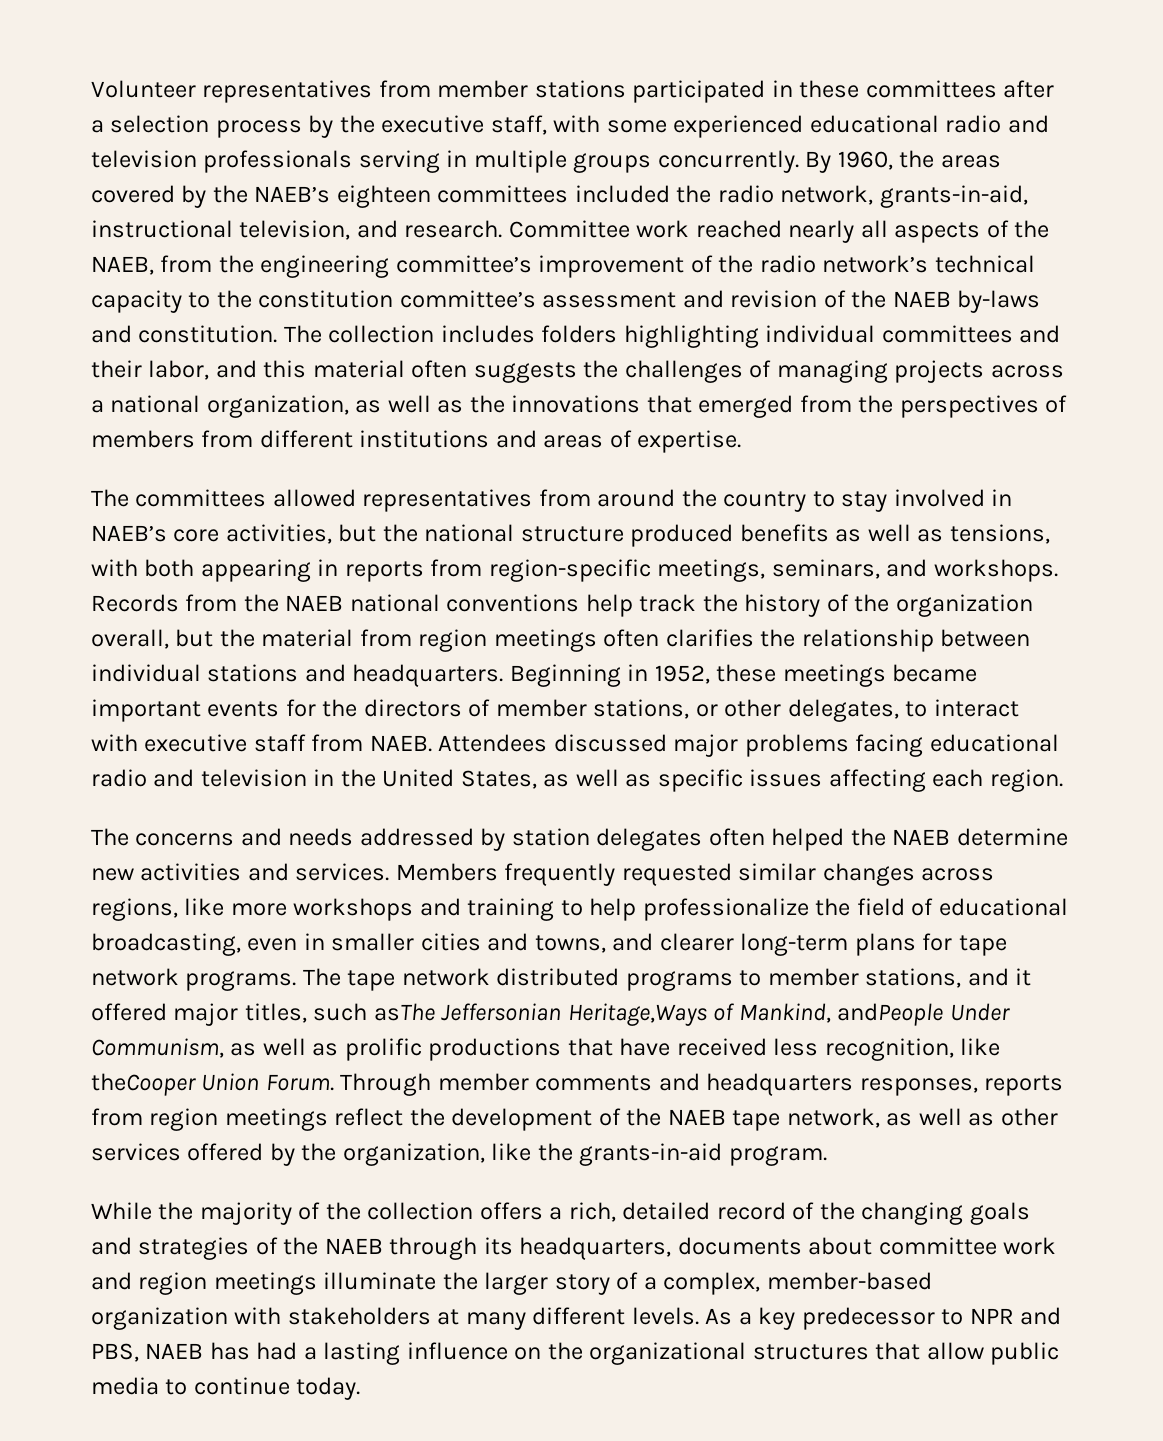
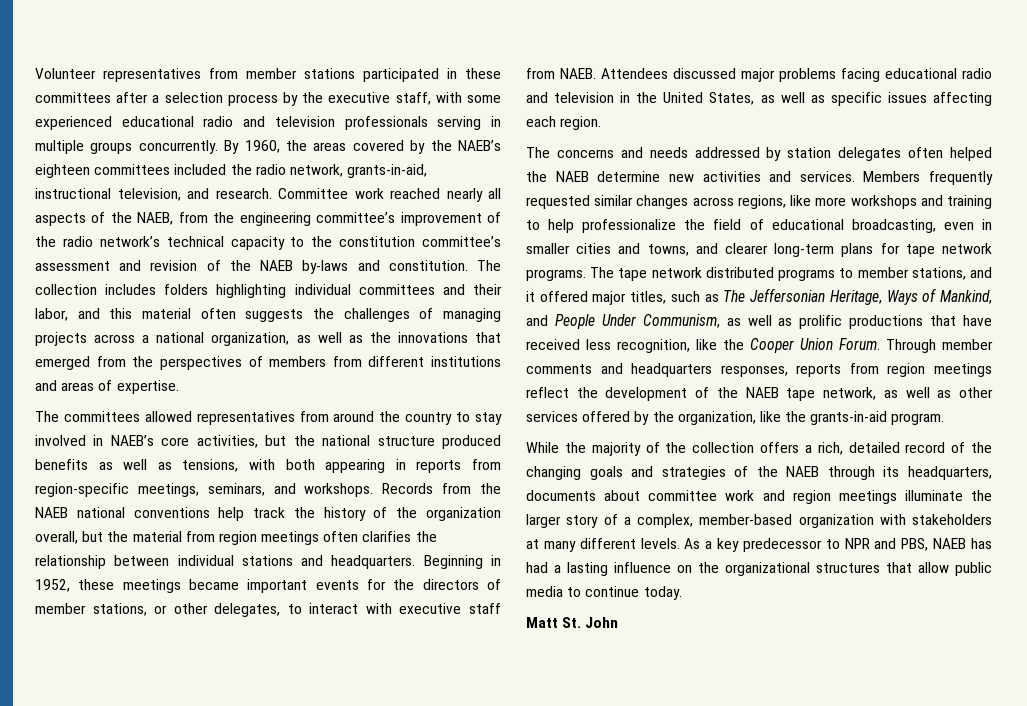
[373,1003,944,1026] asThe Jeffersonian Heritage,Ways of Mankind, andPeople -> [704,288,992,305] [526,314,595,329] as The Jeffersonian Heritage, Ways of Mankind, and People
[91,1073,196,1096] theCooper -> [723,338,794,353] the Cooper
(361, 1388) none -> [526,617,619,628] // Matt St. John

